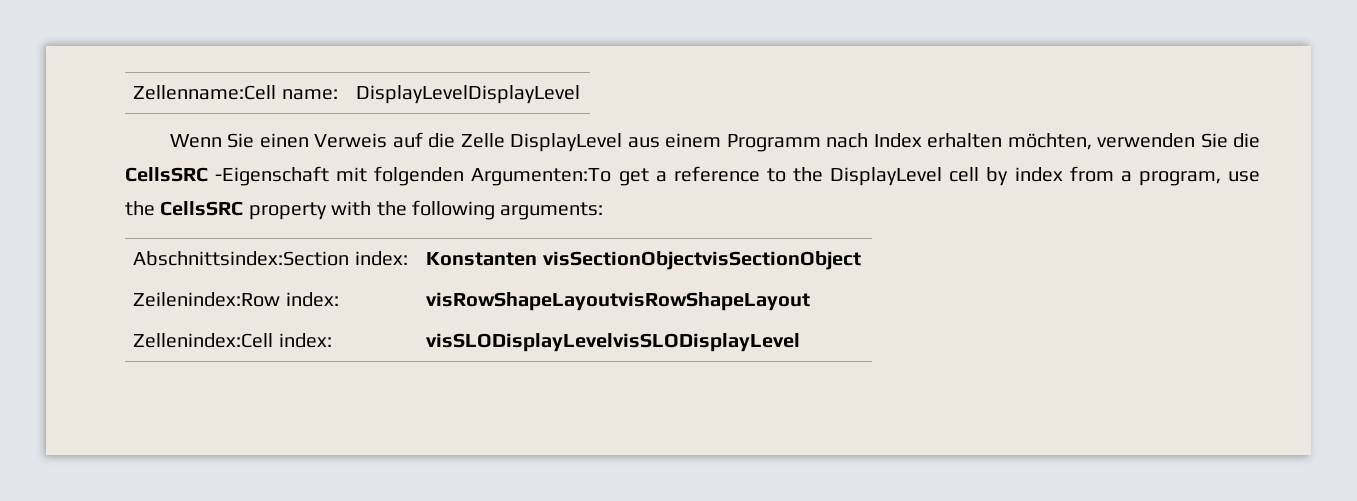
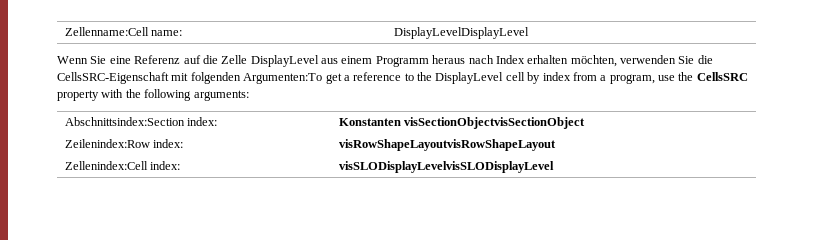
[259,133,388,148] einen Verweis -> [109,55,181,64] eine Referenz
(821, 143) none -> [432,55,466,64] heraus
[125,166,330,186] CellsSRC -Eigenschaft -> [57,72,169,84] CellsSRC-Eigenschaft

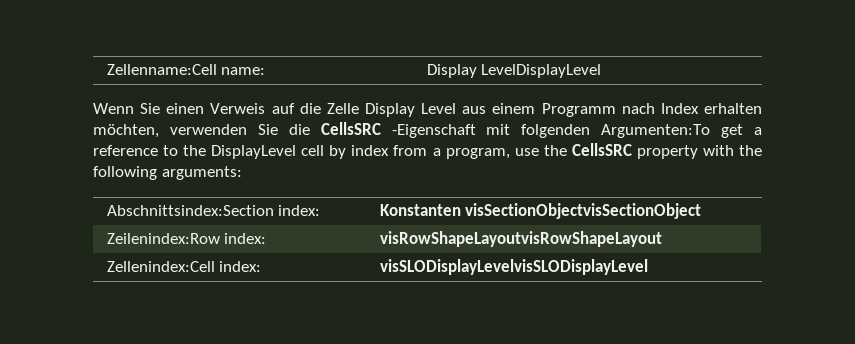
[393,27,529,39] DisplayLevelDisplayLevel -> [426,64,602,78] Display LevelDisplayLevel
[109,55,181,64] eine Referenz -> [166,103,266,114] einen Verweis
[250,55,319,67] DisplayLevel -> [365,103,457,117] Display Level
[432,55,466,64] heraus -> (616, 110) none
[57,72,169,84] CellsSRC-Eigenschaft -> [320,122,476,138] CellsSRC -Eigenschaft

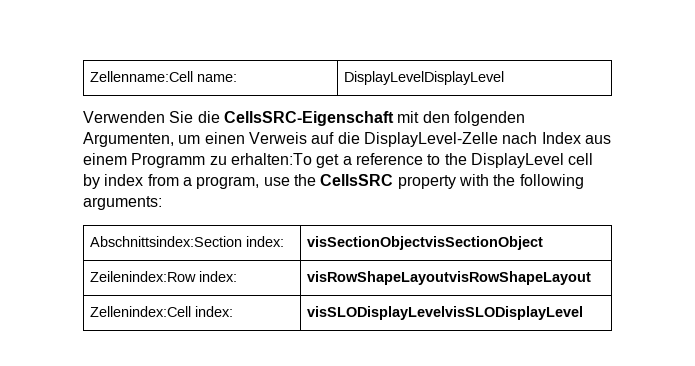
[426,64,602,78] [93,103,762,117] [93,122,711,138] Display LevelDisplayLevel // Wenn Sie einen Verweis auf die Zelle Display Level aus einem Programm nach Index erhalten möchten, verwenden Sie die CellsSRC -Eigenschaft mit folgenden Argumenten:To -> [344,71,505,85] [83,111,525,126] [83,132,611,147] [83,153,312,168] DisplayLevelDisplayLevel // Verwenden Sie die CellsSRC-Eigenschaft mit den folgenden Argumenten, um einen Verweis auf die DisplayLevel-Zelle nach Index aus einem Programm zu erhalten:To
[379,204,461,216] Konstanten -> (285, 241) none

